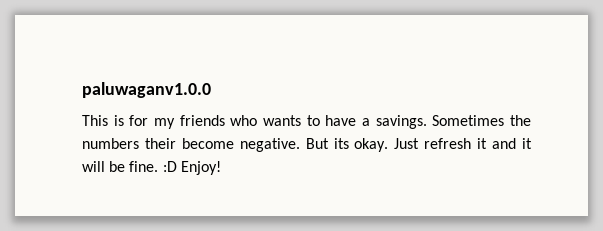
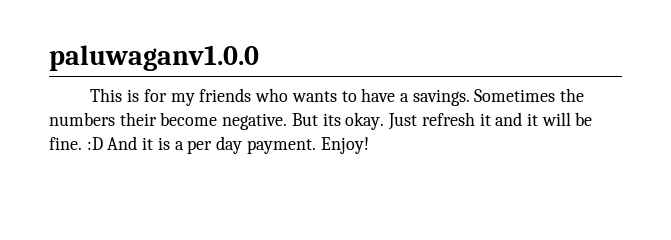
(177, 166) none -> [107,136,316,154] And it is a per day payment.

